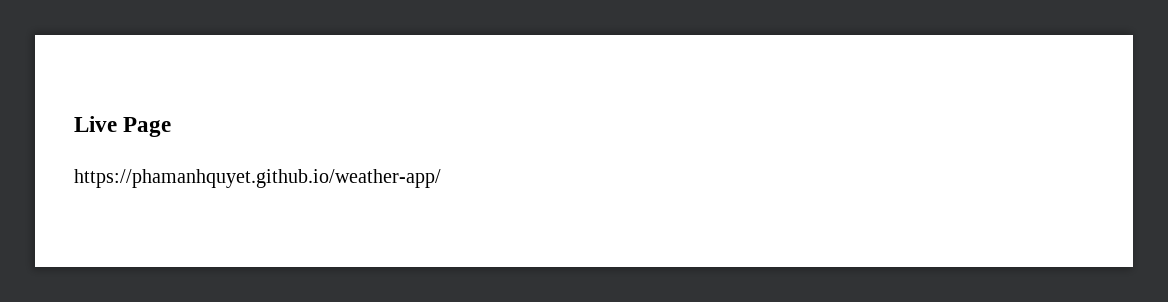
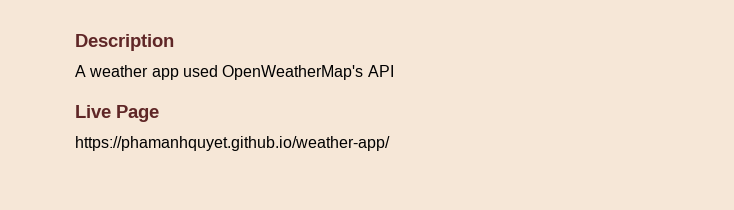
(74, 124) none -> [75,34,174,51] [75,65,394,80] Description // A weather app used OpenWeatherMap's API //

